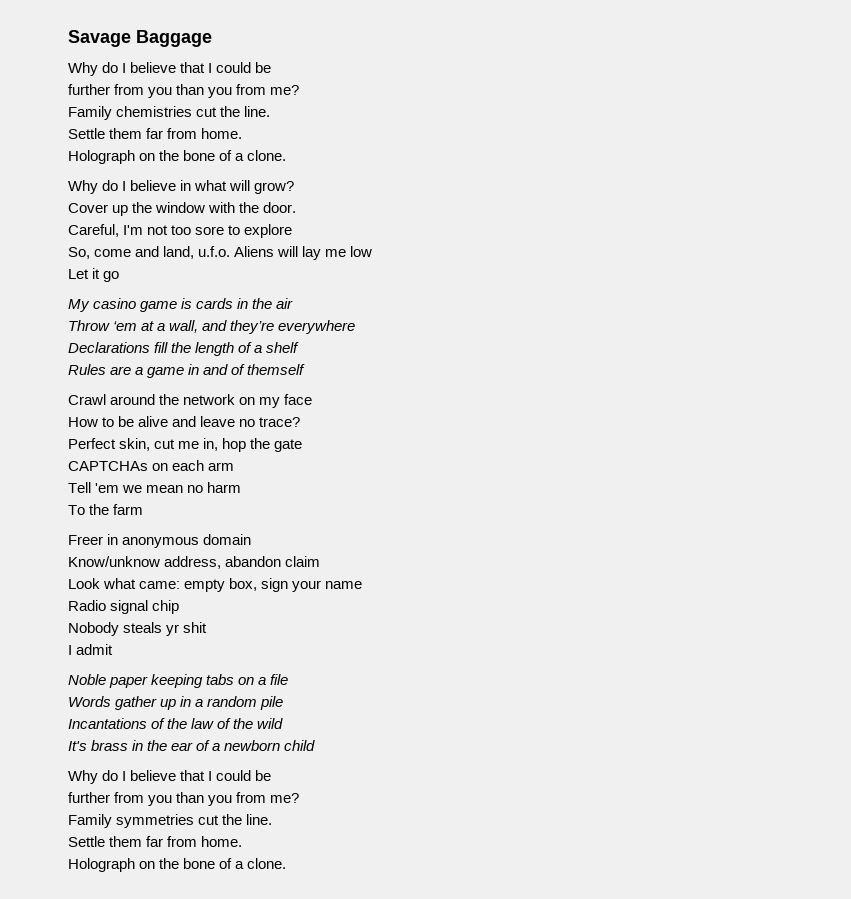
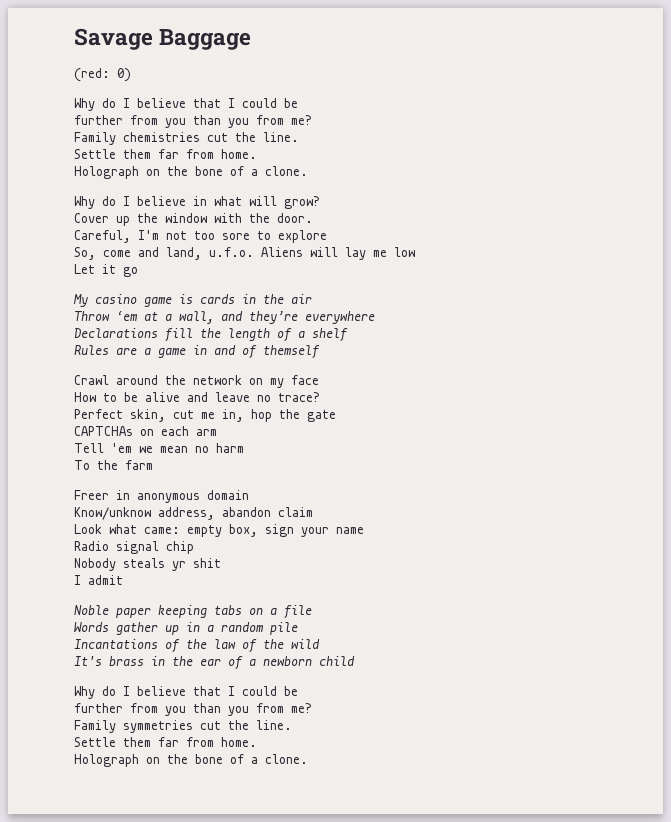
(212, 38) none -> [74,68,131,82] // (red: 0)

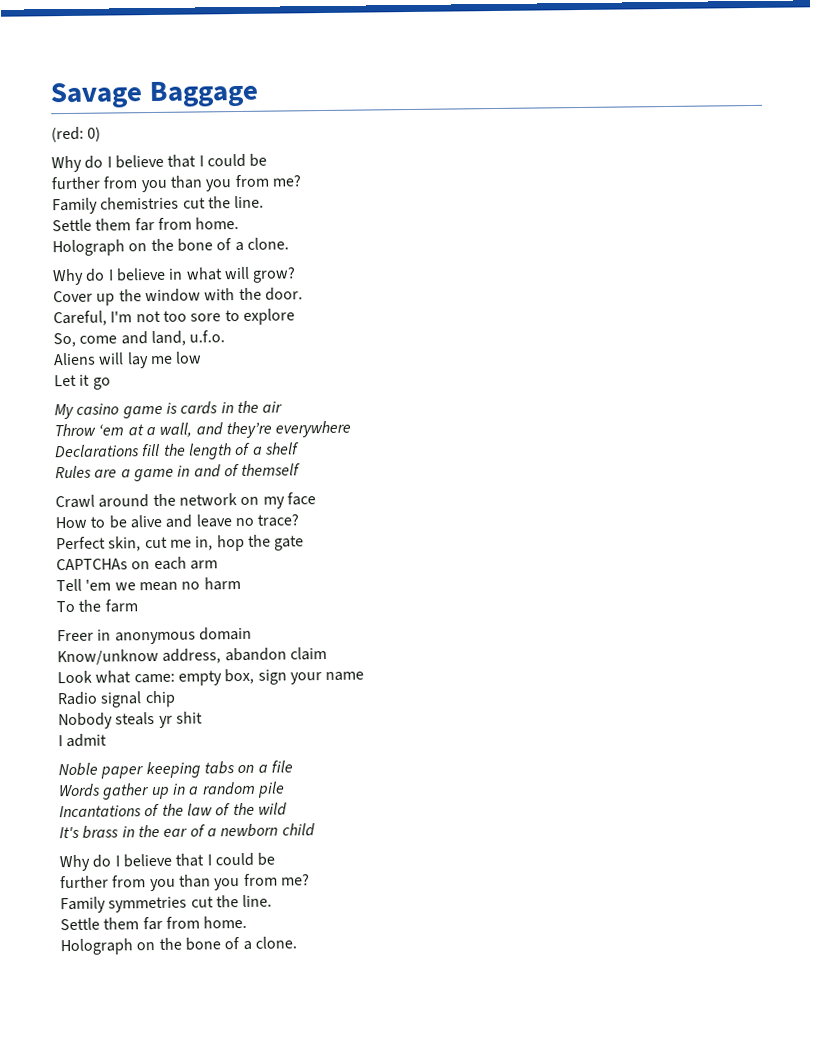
(254, 252) none -> (226, 336) //

